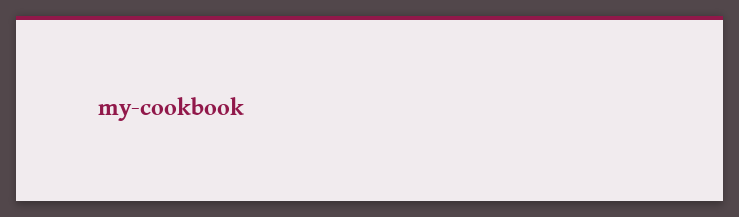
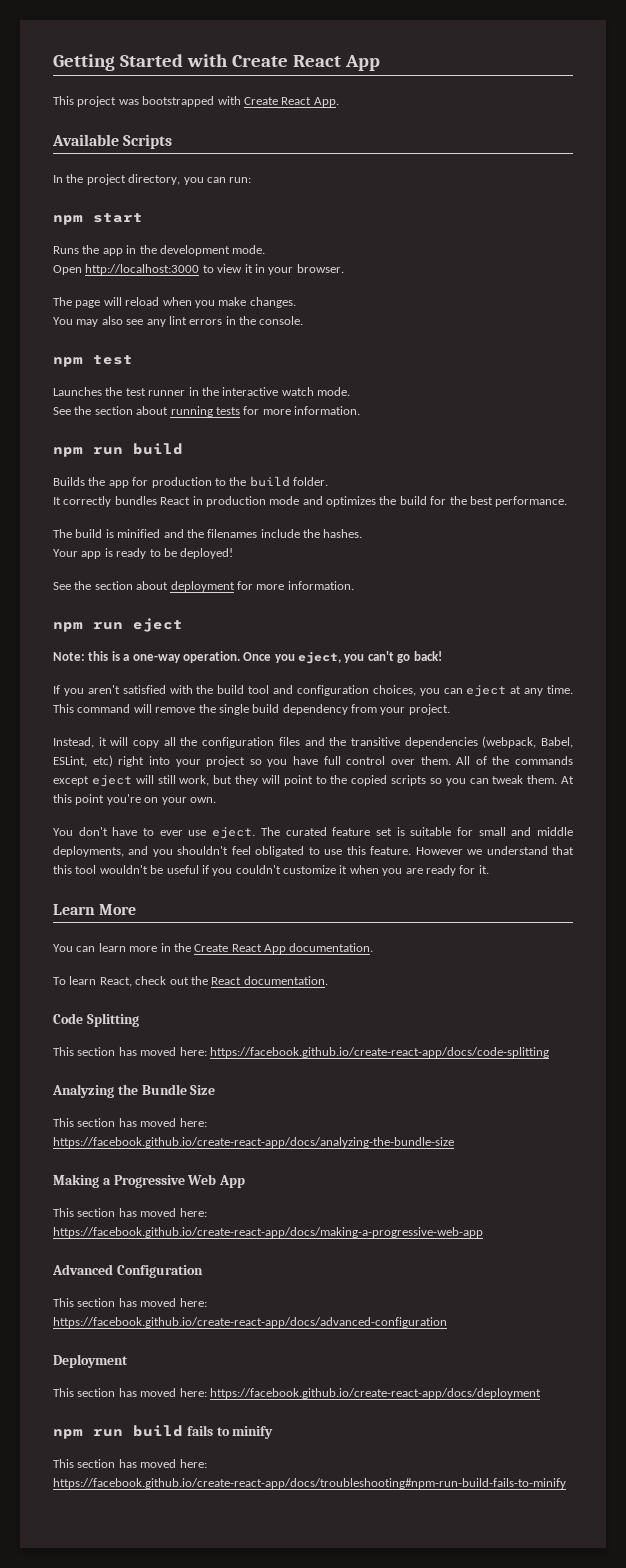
[98,97,244,121] my-cookbook -> [53,54,380,71] [53,96,339,107] [52,134,173,149] [53,174,252,185] [53,213,143,225] [53,245,266,256] [53,264,344,275] [53,297,296,308] [53,316,304,327] [53,355,133,367] [53,387,350,396] [53,406,360,417] [53,443,183,457] [53,476,328,488] [53,496,568,507] [53,529,363,538] [53,548,234,559] [53,581,354,592] [53,618,183,632] [53,651,442,664] [53,685,573,697] [53,704,450,715] [53,736,573,748] [53,755,573,767] [53,775,574,787] [53,794,216,805] [53,827,573,839] [53,846,574,857] [53,865,489,876] [53,904,137,915] [53,943,374,954] [53,976,328,987] [53,1013,139,1027] [53,1047,549,1058] [52,1084,216,1098] [53,1118,207,1127] [53,1137,454,1148] [53,1174,246,1188] [53,1208,207,1217] [53,1227,483,1238] [52,1264,203,1278] [53,1298,207,1307] [53,1317,447,1328] [53,1354,128,1368] [53,1388,541,1399] [53,1425,274,1439] [53,1459,207,1468] [53,1478,566,1489] Getting Started with Create React App // This project was bootstrapped with Create React App. // Available Scripts // In the project directory, you can run: // npm start // Runs the app in the development mode. // Open http://localhost:3000 to view it in your browser. // The page will reload when you make changes. // You may also see any lint errors in the console. // npm test // Launches the test runner in the interactive watch mode. // See the section about running tests for more information. // npm run build // Builds the app for production to the build folder. // It correctly bundles React in production mode and optimizes the build for the best performance. // The build is minified and the filenames include the hashes. // Your app is ready to be deployed! // See the section about deployment for more information. // npm run eject // Note: this is a one-way operation. Once you eject, you can't go back! // If you aren't satisfied with the build tool and configuration choices, you can eject at any time. This command will remove the single build dependency from your project. // Instead, it will copy all the configuration files and the transitive dependencies (webpack, Babel, ESLint, etc) right into your project so you have full control over them. All of the commands except eject will still work, but they will point to the copied scripts so you can tweak them. At this point you're on your own. // You don't have to ever use eject. The curated feature set is suitable for small and middle deployments, and you shouldn't feel obligated to use this feature. However we understand that this tool wouldn't be useful if you couldn't customize it when you are ready for it. // Learn More // You can learn more in the Create React App documentation. // To learn React, check out the React documentation. // Code Splitting // This section has moved here: https://facebook.github.io/create-react-app/docs/code-splitting // Analyzing the Bundle Size // This section has moved here: https://facebook.github.io/create-react-app/docs/analyzing-the-bundle-size // Making a Progressive Web App // This section has moved here: https://facebook.github.io/create-react-app/docs/making-a-progressive-web-app // Advanced Configuration // This section has moved here: https://facebook.github.io/create-react-app/docs/advanced-configuration // Deployment // This section has moved here: https://facebook.github.io/create-react-app/docs/deployment // npm run build fails to minify // This section has moved here: https://facebook.github.io/create-react-app/docs/troubleshooting#npm-run-build-fails-to-minify

